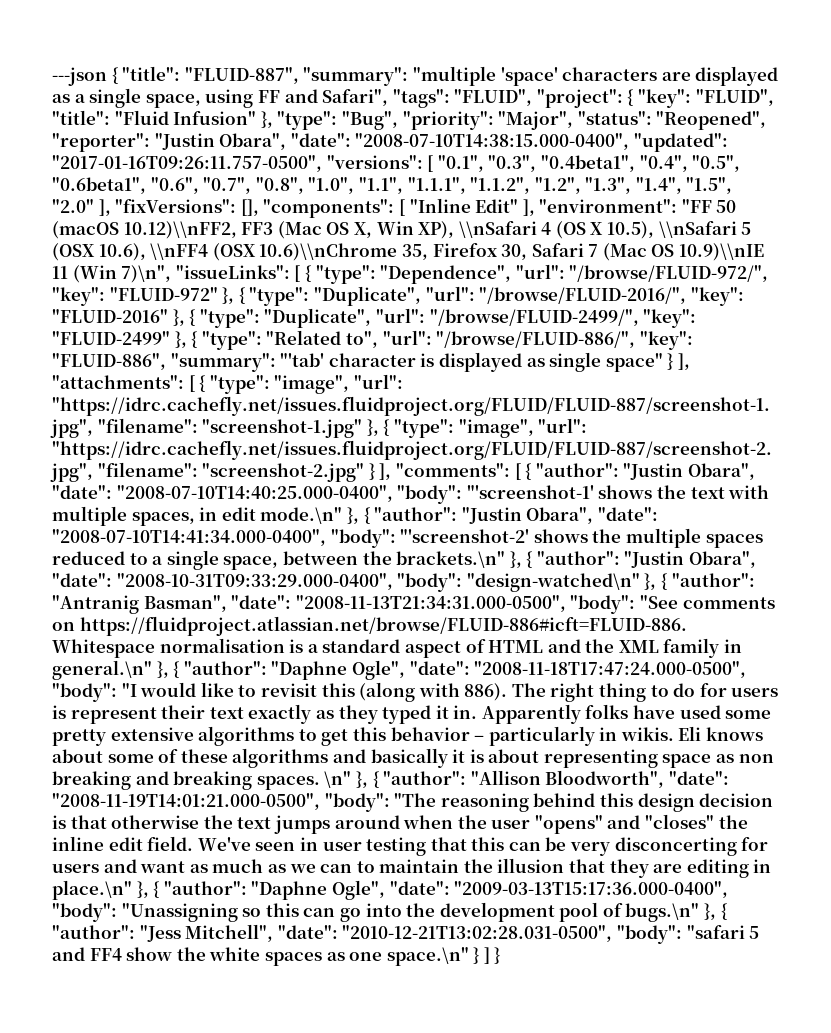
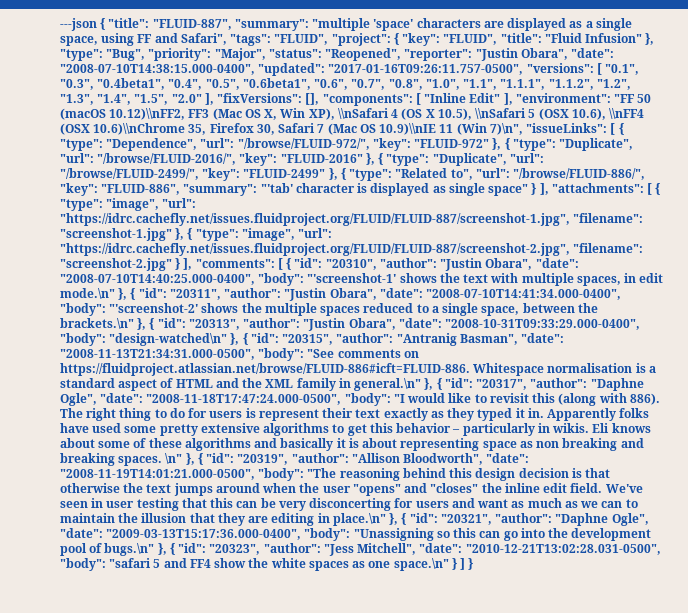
(532, 471) none -> [294,258,377,270] "id": "20310",
(370, 515) none -> [138,288,221,300] "id": "20311",
(533, 559) none -> [157,318,240,330] "id": "20313",
(667, 581) none -> [250,333,334,345] "id": "20315",
(180, 669) none -> [444,378,528,390] "id": "20317",
(379, 779) none -> [206,453,289,465] "id": "20319",
(160, 889) none -> [409,513,492,525] "id": "20321",
(727, 911) none -> [178,543,261,555] "id": "20323",

